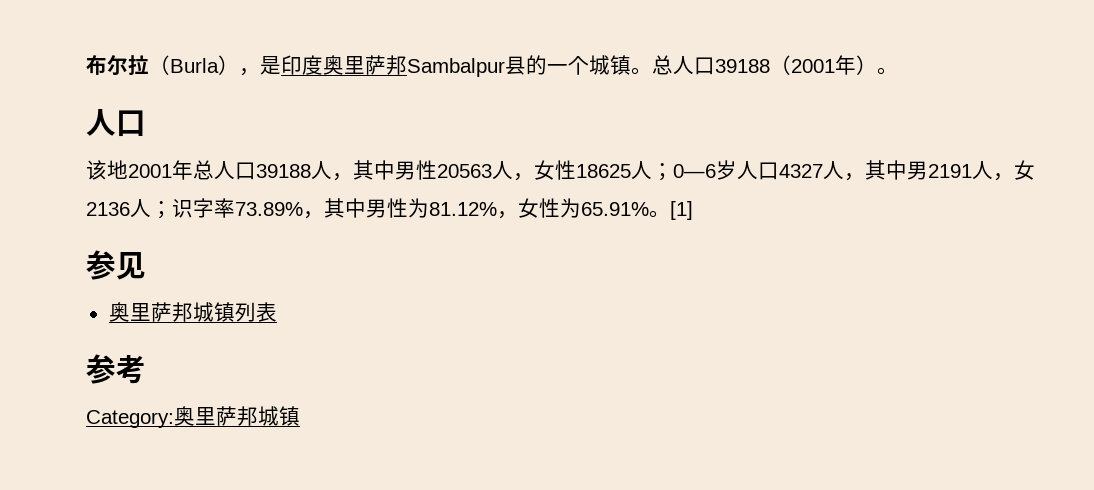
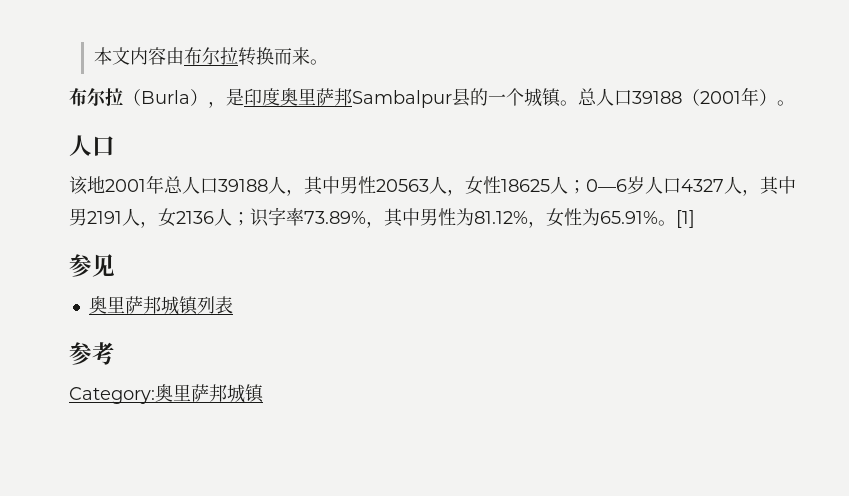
(86, 65) none -> [93,47,328,66] 本文内容由布尔拉转换而来。 //

